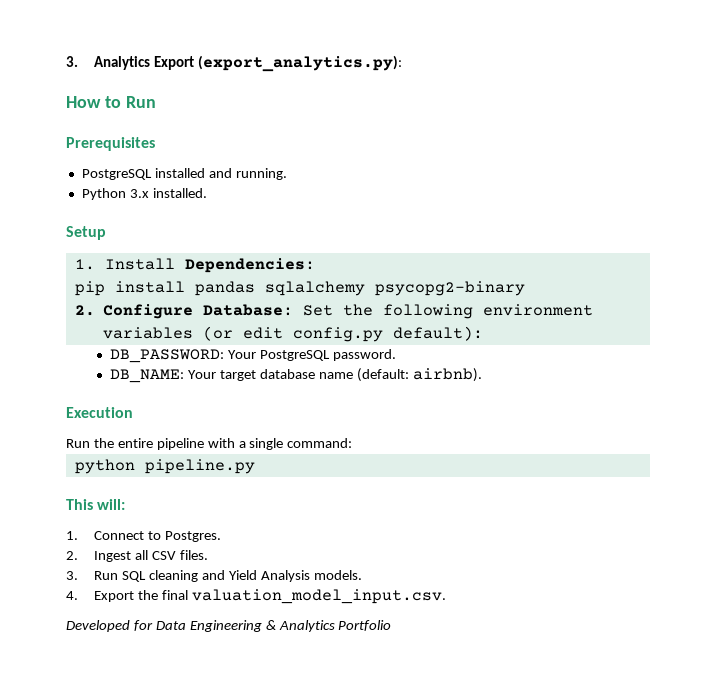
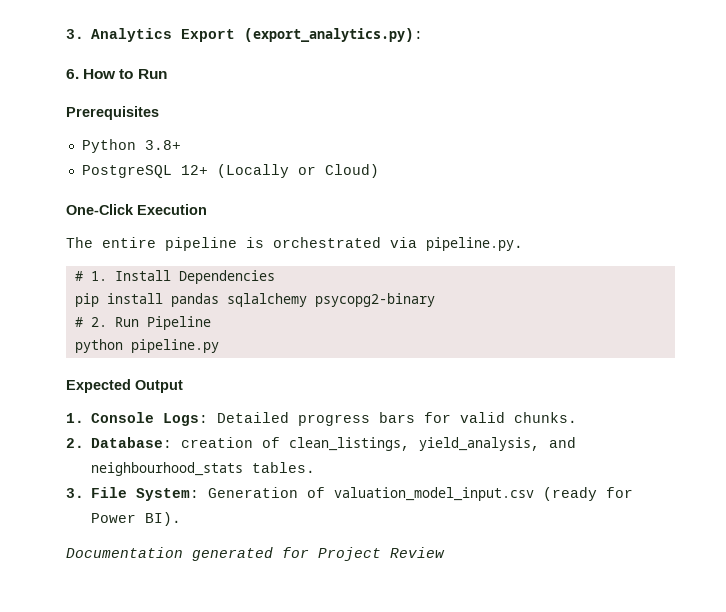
(403, 63) none -> [66,69,79,79] 6.
[81,168,287,180] [81,188,207,200] [66,226,106,240] // PostgreSQL installed and running. // Python 3.x installed. // Setup // -> [81,139,181,153] [81,164,379,178] [66,204,207,215] [66,237,523,251] [74,271,83,281] // Python 3.8+ // PostgreSQL 12+ (Locally or Cloud) // One-Click Execution // The entire pipeline is orchestrated via pipeline.py. // #
[184,258,315,273] Dependencies: -> [178,270,275,284] Dependencies
[74,304,593,319] [102,326,483,342] [110,349,396,363] [110,368,482,383] [66,407,133,418] [66,438,353,450] 2. Configure Database: Set the following environment variables (or edit config.py default): // DB_PASSWORD: Your PostgreSQL password. // DB_NAME: Your target database name (default: airbnb). // Execution // Run the entire pipeline with a single command: -> [74,316,211,330] # 2. Run Pipeline
[66,499,126,510] [66,531,222,542] [66,550,209,562] [66,570,362,582] [66,589,447,604] [66,620,392,632] This will: // 1. Connect to Postgres. // 2. Ingest all CSV files. // 3. Run SQL cleaning and Yield Analysis models. // 4. Export the final valuation_model_input.csv. // Developed for Data Engineering & Analytics Portfolio -> [66,379,183,393] [66,412,578,426] [66,437,577,451] [91,462,316,476] [66,487,634,501] [91,512,182,526] [66,547,445,561] Expected Output // 1. Console Logs: Detailed progress bars for valid chunks. // 2. Database: creation of clean_listings, yield_analysis, and neighbourhood_stats tables. // 3. File System: Generation of valuation_model_input.csv (ready for Power BI). // Documentation generated for Project Review

